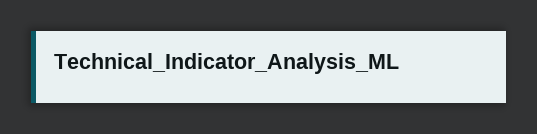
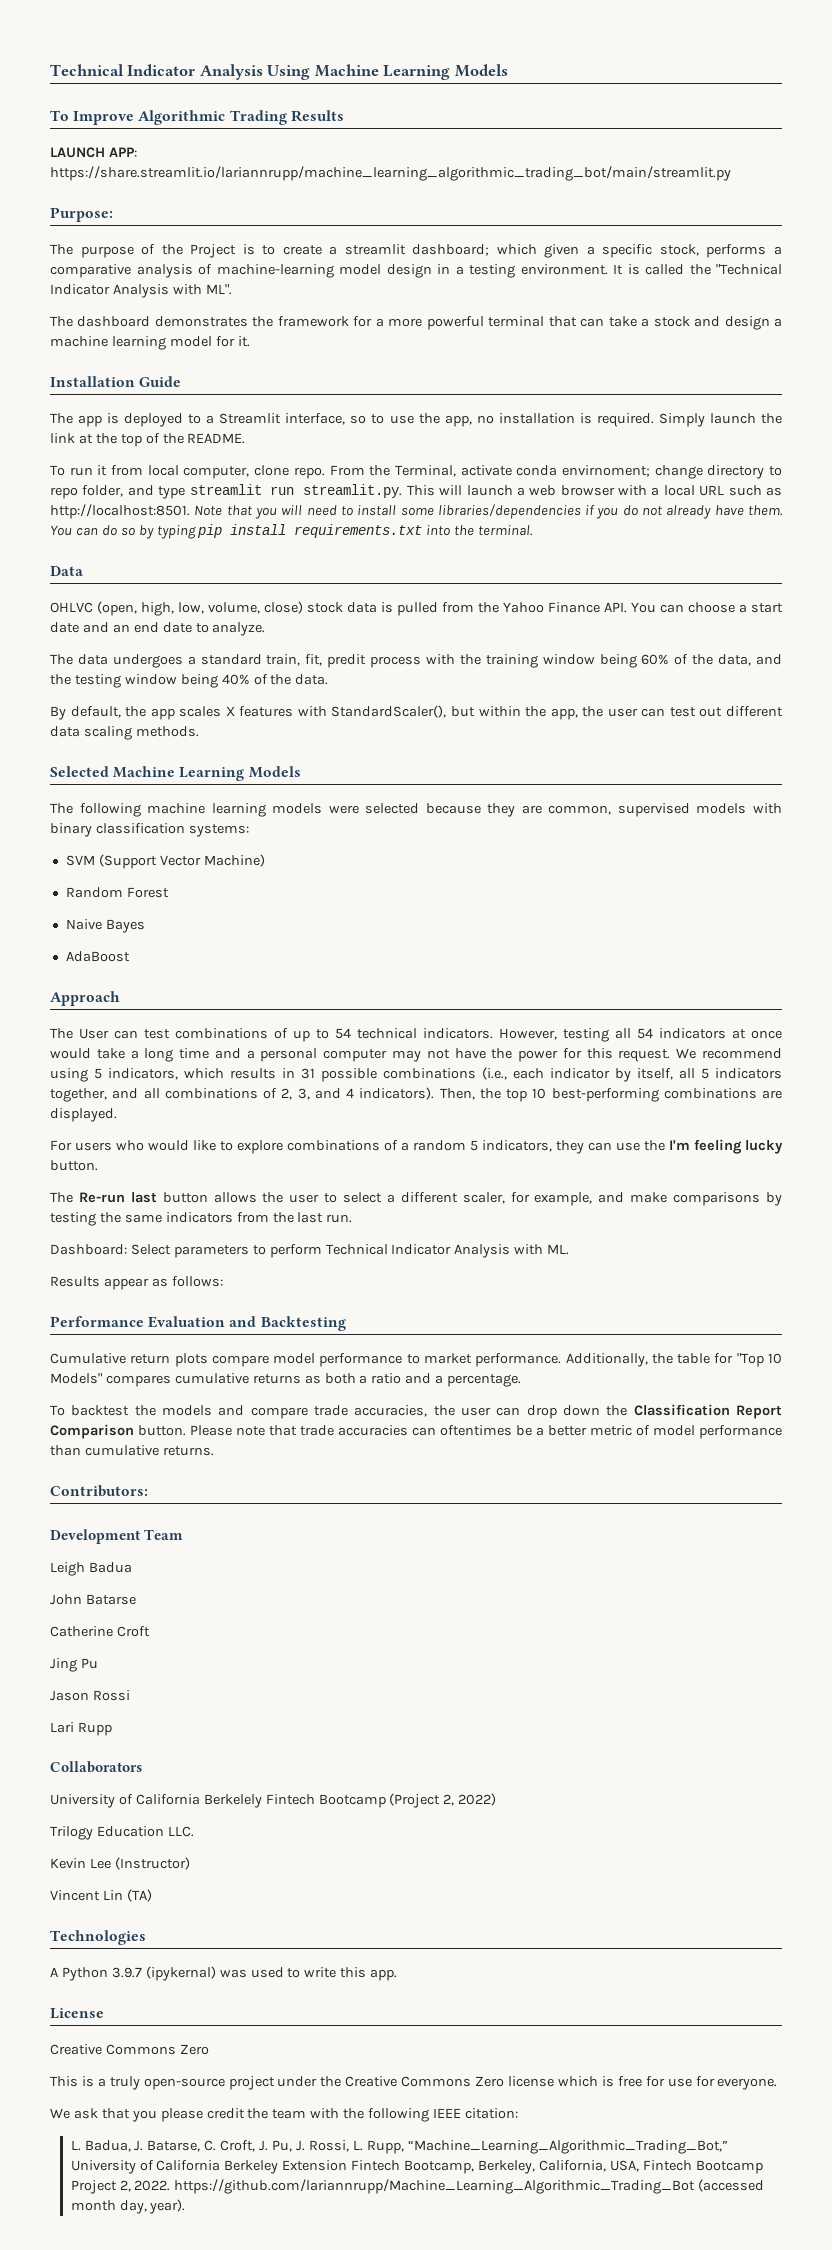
[54,53,399,74] Technical_Indicator_Analysis_ML -> [50,64,508,80] [50,110,344,125] [50,147,137,158] [50,166,731,181] [50,207,113,222] [50,244,782,258] [50,264,782,278] [50,284,232,298] [50,316,782,330] [50,336,250,350] [50,376,182,387] [50,413,782,427] [50,433,246,447] [50,465,782,479] [50,484,783,499] [50,504,783,519] [50,524,534,539] [50,566,83,576] [50,601,783,616] [50,622,266,636] [50,654,783,668] [50,674,329,688] [50,705,783,720] [50,726,199,740] [50,766,301,781] [50,803,783,817] [50,823,249,837] [65,854,265,869] [65,887,169,898] [65,919,145,933] [65,951,130,962] [50,991,120,1006] [50,1028,782,1042] [50,1048,783,1062] [50,1067,782,1082] [50,1087,782,1102] [50,1108,117,1122] [50,1139,783,1154] [50,1160,98,1171] [50,1192,782,1206] [50,1212,353,1226] [50,1244,570,1258] [50,1276,223,1290] [50,1316,346,1331] [50,1353,783,1367] [50,1373,522,1387] [50,1404,782,1419] [50,1424,782,1439] [50,1445,214,1456] [50,1485,148,1497] [50,1529,184,1544] [50,1562,132,1576] [50,1594,136,1605] [50,1626,150,1637] [50,1658,98,1672] [50,1690,130,1701] [50,1722,112,1736] [50,1761,142,1773] [50,1793,497,1808] [50,1826,194,1840] [50,1857,190,1870] [50,1889,152,1902] [50,1930,146,1945] [50,1966,398,1981] [50,2008,104,2019] [50,2044,209,2055] [50,2076,778,2090] [50,2108,518,2122] [70,2140,728,2154] [70,2160,763,2174] [70,2179,765,2194] [70,2199,186,2214] Technical Indicator Analysis Using Machine Learning Models // To Improve Algorithmic Trading Results // LAUNCH APP: https://share.streamlit.io/lariannrupp/machine_learning_algorithmic_trading_bot/main/streamlit.py // Purpose: // The purpose of the Project is to create a streamlit dashboard; which given a specific stock, performs a comparative analysis of machine-learning model design in a testing environment. It is called the "Technical Indicator Analysis with ML". // The dashboard demonstrates the framework for a more powerful terminal that can take a stock and design a machine learning model for it. // Installation Guide // The app is deployed to a Streamlit interface, so to use the app, no installation is required. Simply launch the link at the top of the README. // To run it from local computer, clone repo. From the Terminal, activate conda envirnoment; change directory to repo folder, and type streamlit run streamlit.py. This will launch a web browser with a local URL such as http://localhost:8501. Note that you will need to install some libraries/dependencies if you do not already have them. You can do so by typing pip install requirements.txt into the terminal. // Data // OHLVC (open, high, low, volume, close) stock data is pulled from the Yahoo Finance API. You can choose a start date and an end date to analyze. // The data undergoes a standard train, fit, predit process with the training window being 60% of the data, and the testing window being 40% of the data. // By default, the app scales X features with StandardScaler(), but within the app, the user can test out different data scaling methods. // Selected Machine Learning Models // The following machine learning models were selected because they are common, supervised models with binary classification systems: // SVM (Support Vector Machine) // Random Forest // Naive Bayes // AdaBoost // Approach // The User can test combinations of up to 54 technical indicators. However, testing all 54 indicators at once would take a long time and a personal computer may not have the power for this request. We recommend using 5 indicators, which results in 31 possible combinations (i.e., each indicator by itself, all 5 indicators together, and all combinations of 2, 3, and 4 indicators). Then, the top 10 best-performing combinations are displayed. // For users who would like to explore combinations of a random 5 indicators, they can use the I'm feeling lucky button. // The Re-run last button allows the user to select a different scaler, for example, and make comparisons by testing the same indicators from the last run. // Dashboard: Select parameters to perform Technical Indicator Analysis with ML. // Results appear as follows: // Performance Evaluation and Backtesting // Cumulative return plots compare model performance to market performance. Additionally, the table for "Top 10 Models" compares cumulative returns as both a ratio and a percentage. // To backtest the models and compare trade accuracies, the user can drop down the Classification Report Comparison button. Please note that trade accuracies can oftentimes be a better metric of model performance than cumulative returns. // Contributors: // Development Team // Leigh Badua // John Batarse // Catherine Croft // Jing Pu // Jason Rossi // Lari Rupp // Collaborators // University of California Berkelely Fintech Bootcamp (Project 2, 2022) // Trilogy Education LLC. // Kevin Lee (Instructor) // Vincent Lin (TA) // Technologies // A Python 3.9.7 (ipykernal) was used to write this app. // License // Creative Commons Zero // This is a truly open-source project under the Creative Commons Zero license which is free for use for everyone. // We ask that you please credit the team with the following IEEE citation: // L. Badua, J. Batarse, C. Croft, J. Pu, J. Rossi, L. Rupp, “Machine_Learning_Algorithmic_Trading_Bot,” University of California Berkeley Extension Fintech Bootcamp, Berkeley, California, USA, Fintech Bootcamp Project 2, 2022. https://github.com/lariannrupp/Machine_Learning_Algorithmic_Trading_Bot (accessed month day, year).

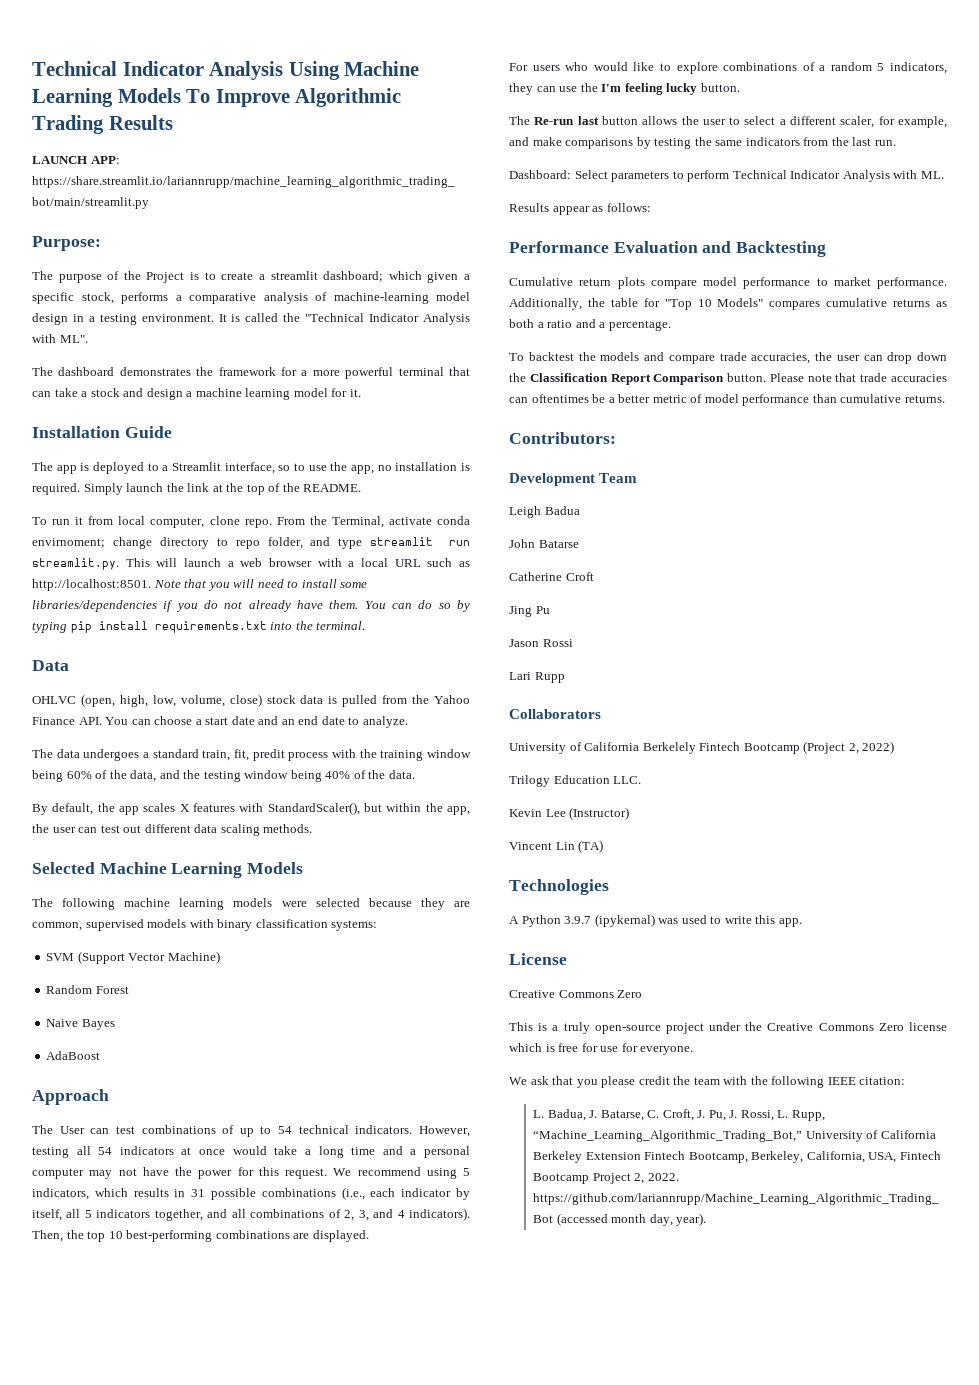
(508, 70) // -> (181, 95) none

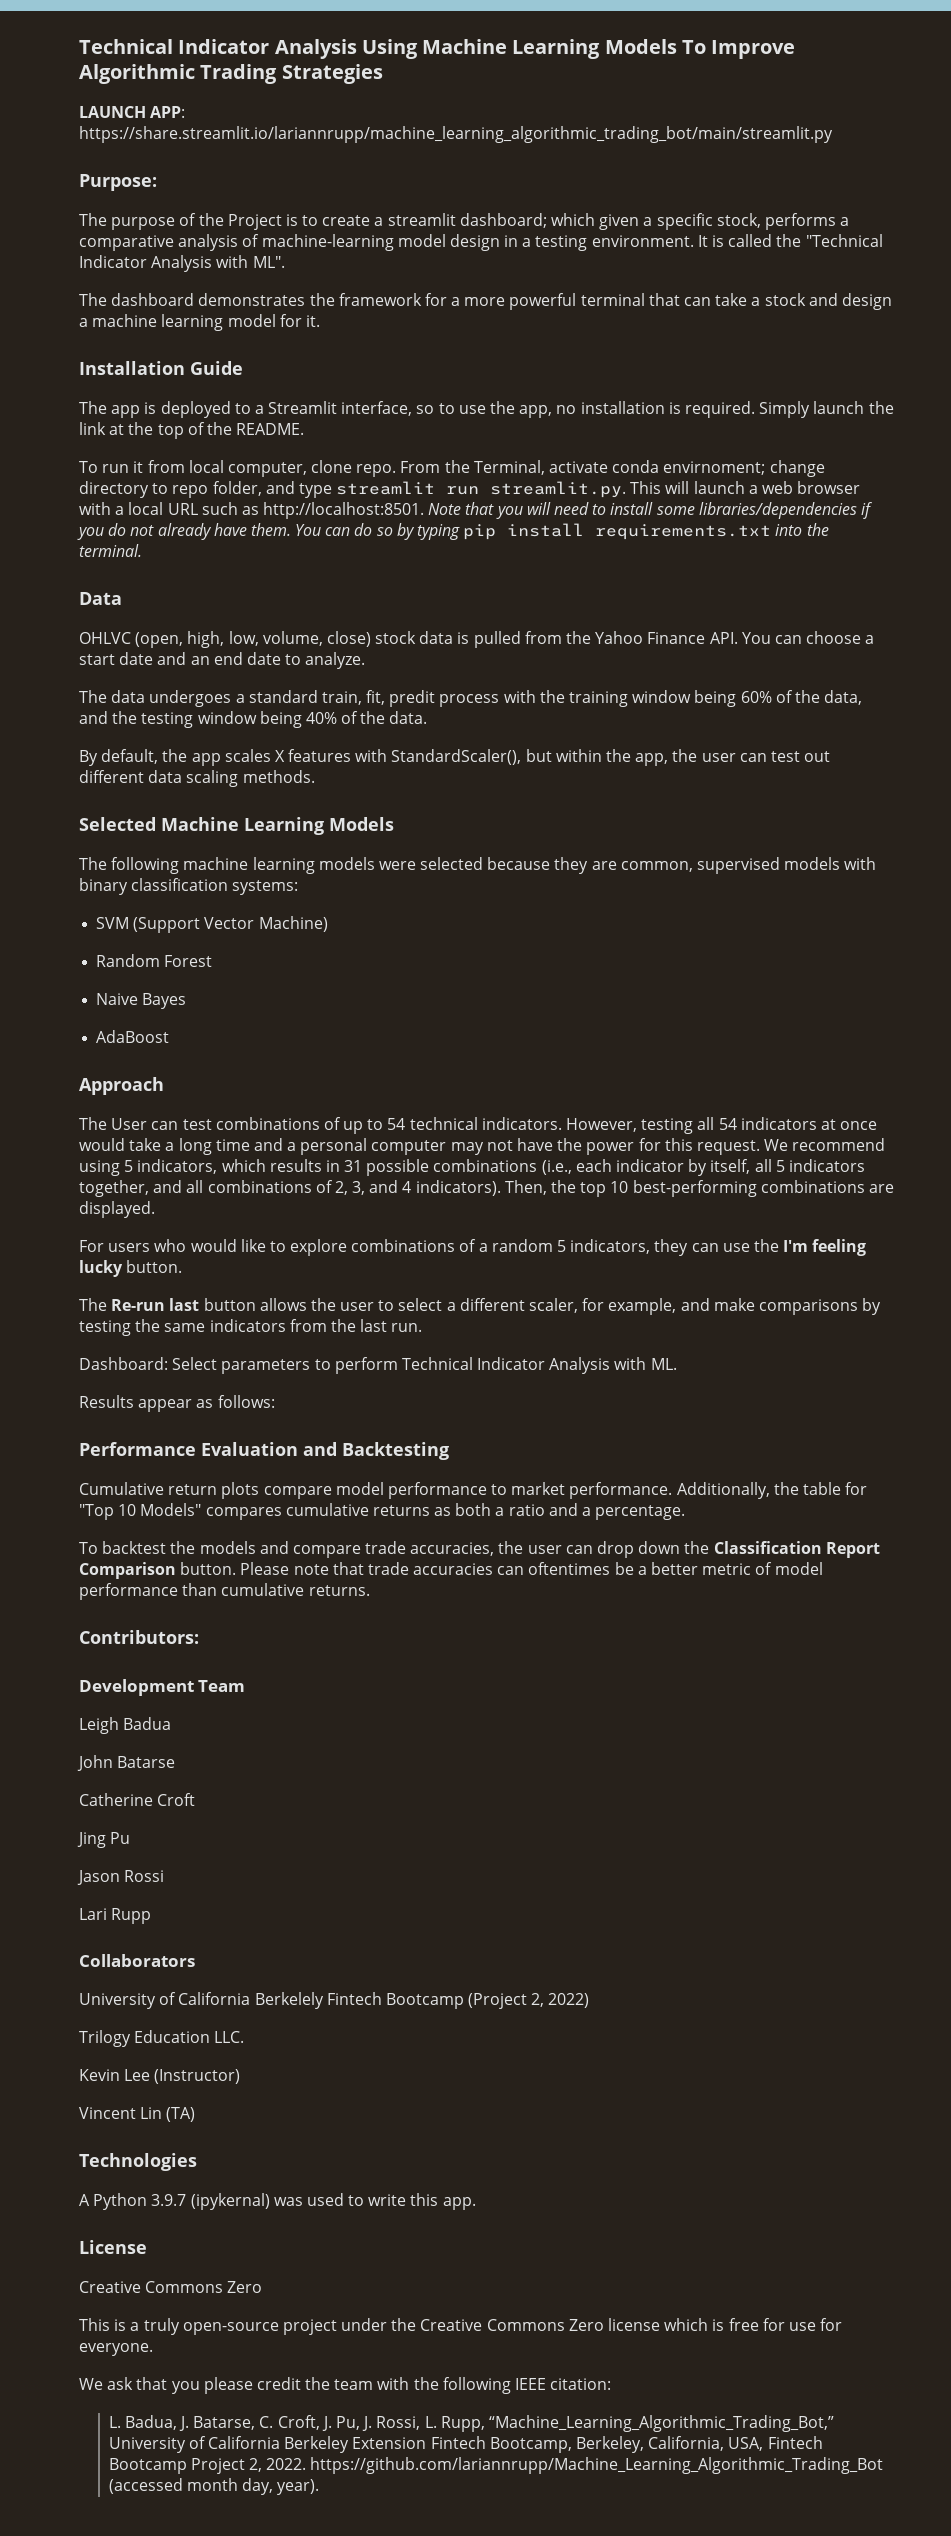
[108,115,173,130] Results -> [281,64,383,84] Strategies

